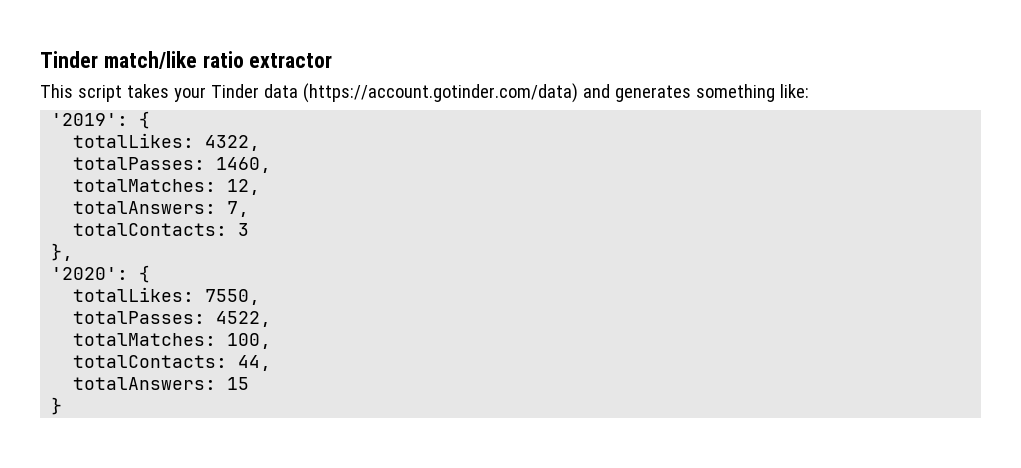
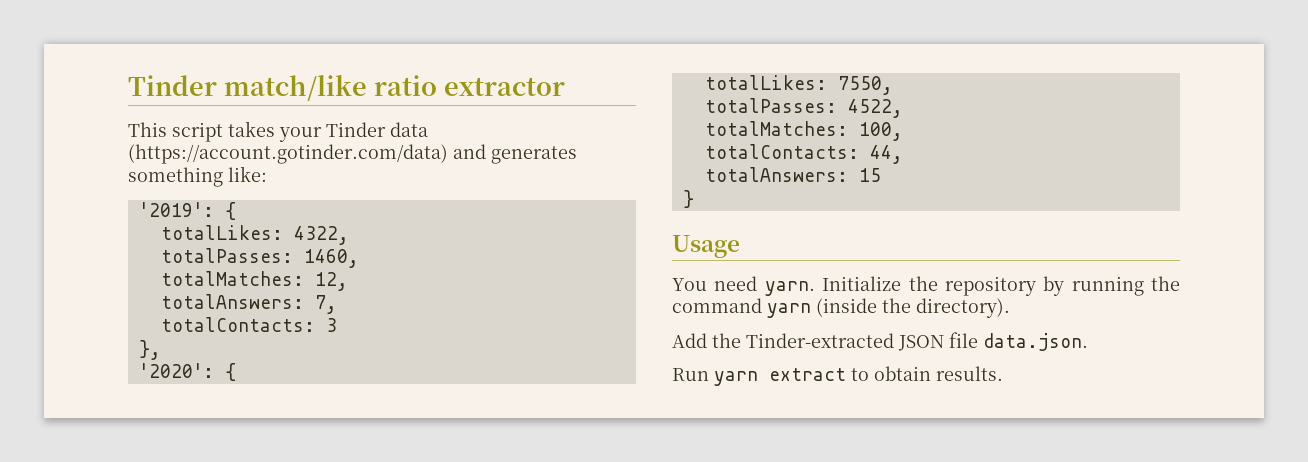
(63, 406) none -> [672,235,740,258] [672,276,1180,296] [672,298,1010,318] [672,332,1088,351] [672,366,1003,386] // Usage // You need yarn. Initialize the repository by running the command yarn (inside the directory). // Add the Tinder-extracted JSON file data.json. // Run yarn extract to obtain results.

